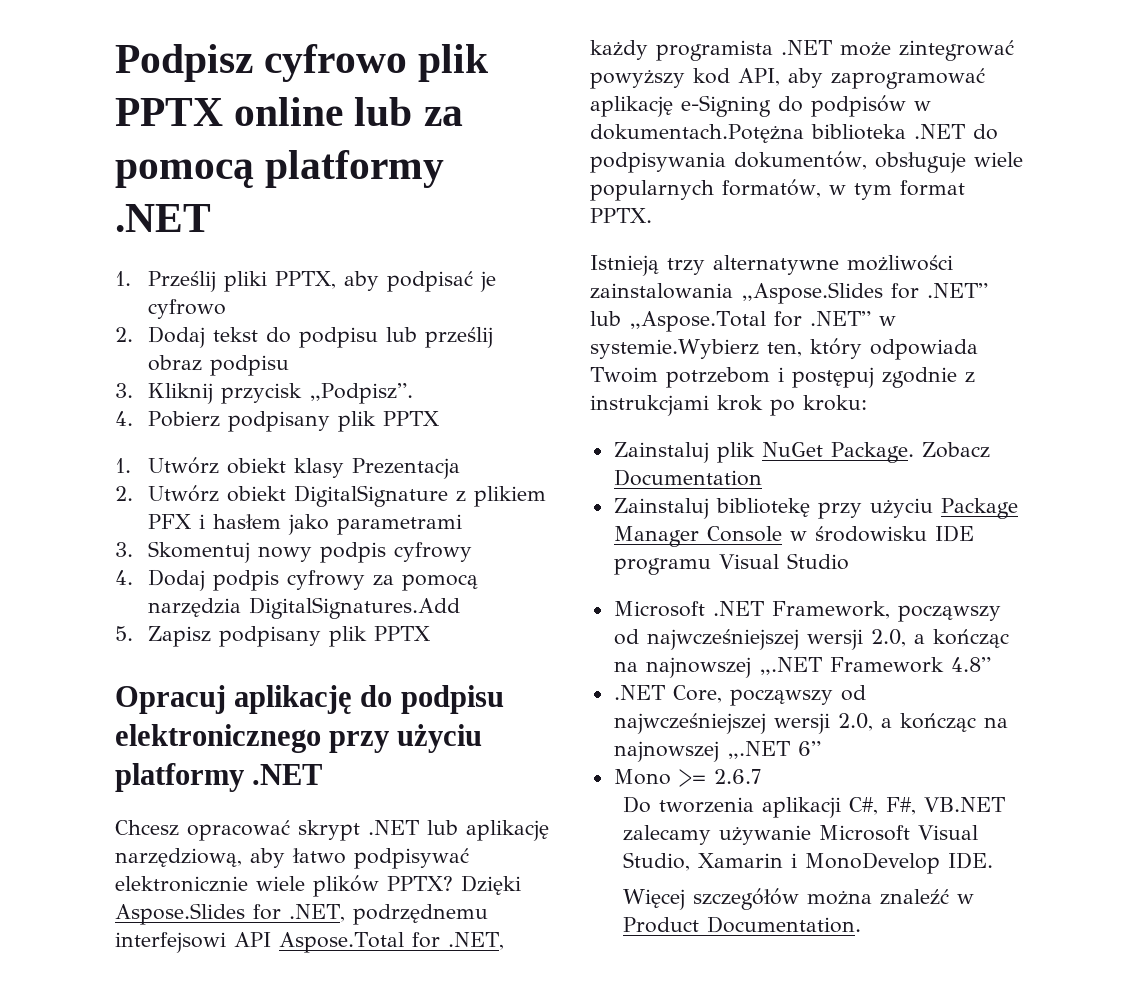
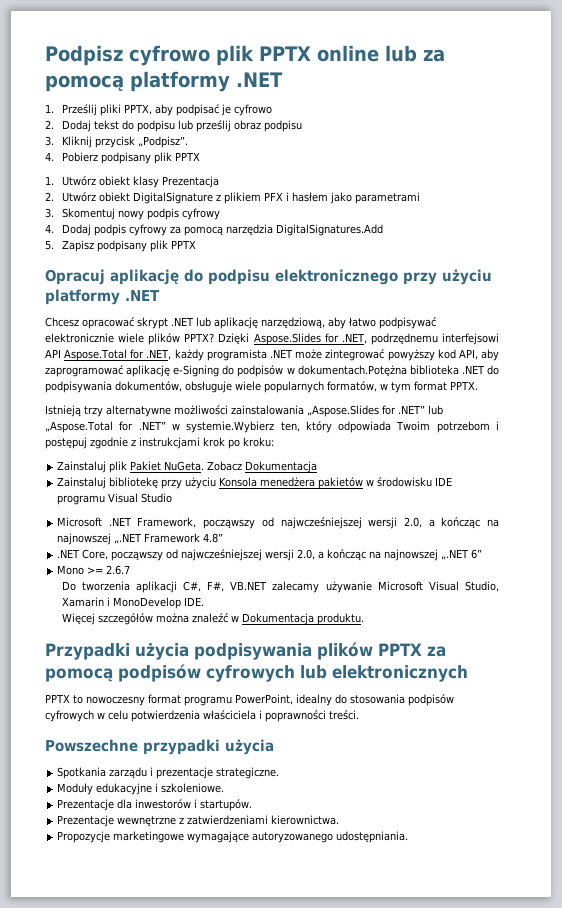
[761,442,990,463] [613,469,762,486] NuGet Package. Zobacz Documentation -> [130,461,318,473] Pakiet NuGeta. Zobacz Dokumentacja
[940,498,1018,519] [613,526,782,547] Package Manager Console -> [219,477,364,489] Konsola menedżera pakietów
[623,916,862,933] Product Documentation. -> [241,613,364,625] [45,642,446,660] [45,664,468,682] [45,694,454,706] [45,710,359,722] [45,739,274,755] [57,767,280,779] [57,783,225,795] [57,799,253,811] [57,815,340,827] [57,831,409,843] Dokumentacja produktu. // Przypadki użycia podpisywania plików PPTX za pomocą podpisów cyfrowych lub elektronicznych // PPTX to nowoczesny format programu PowerPoint, idealny do stosowania podpisów cyfrowych w celu potwierdzenia właściciela i poprawności treści. // Powszechne przypadki użycia // Spotkania zarządu i prezentacje strategiczne. // Moduły edukacyjne i szkoleniowe. // Prezentacje dla inwestorów i startupów. // Prezentacje wewnętrzne z zatwierdzeniami kierownictwa. // Propozycje marketingowe wymagające autoryzowanego udostępniania.

